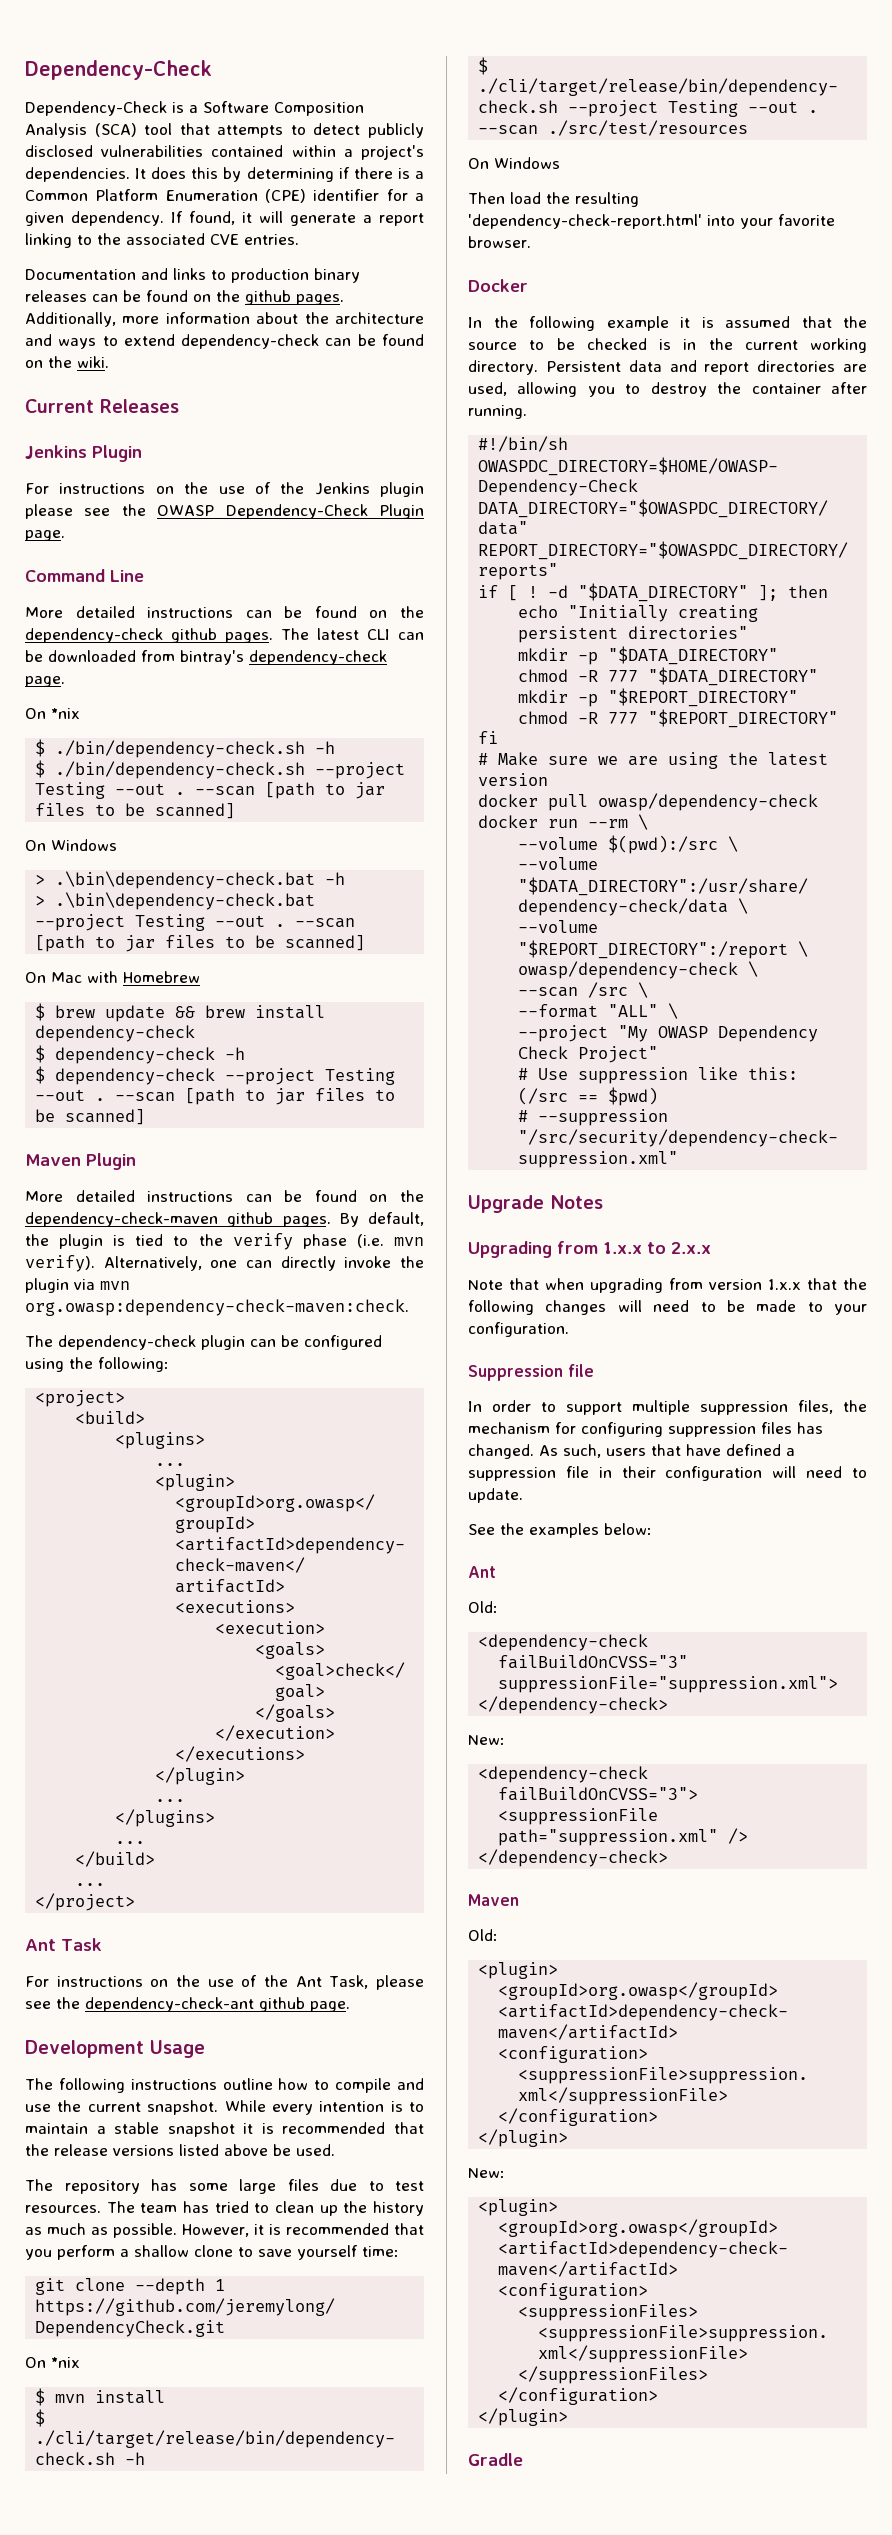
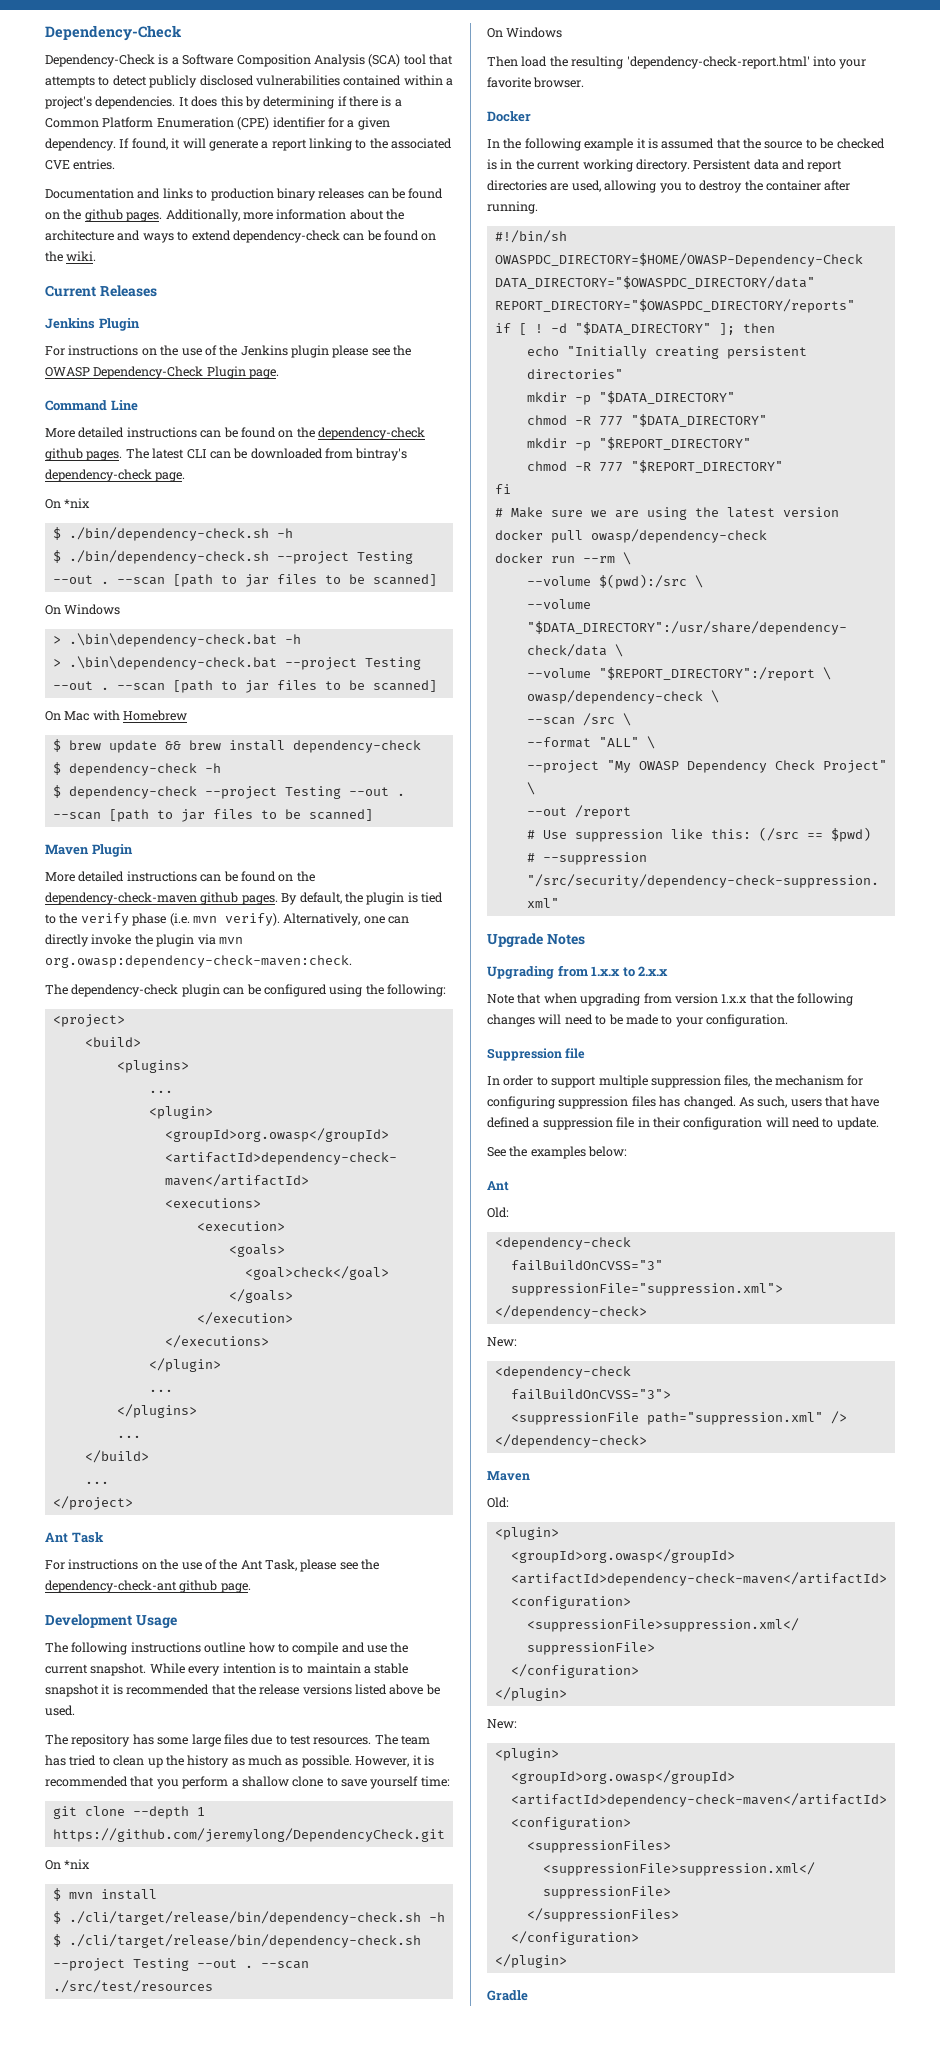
(659, 1054) none -> [526,782,535,795] [526,805,631,819] \ // --out /report

